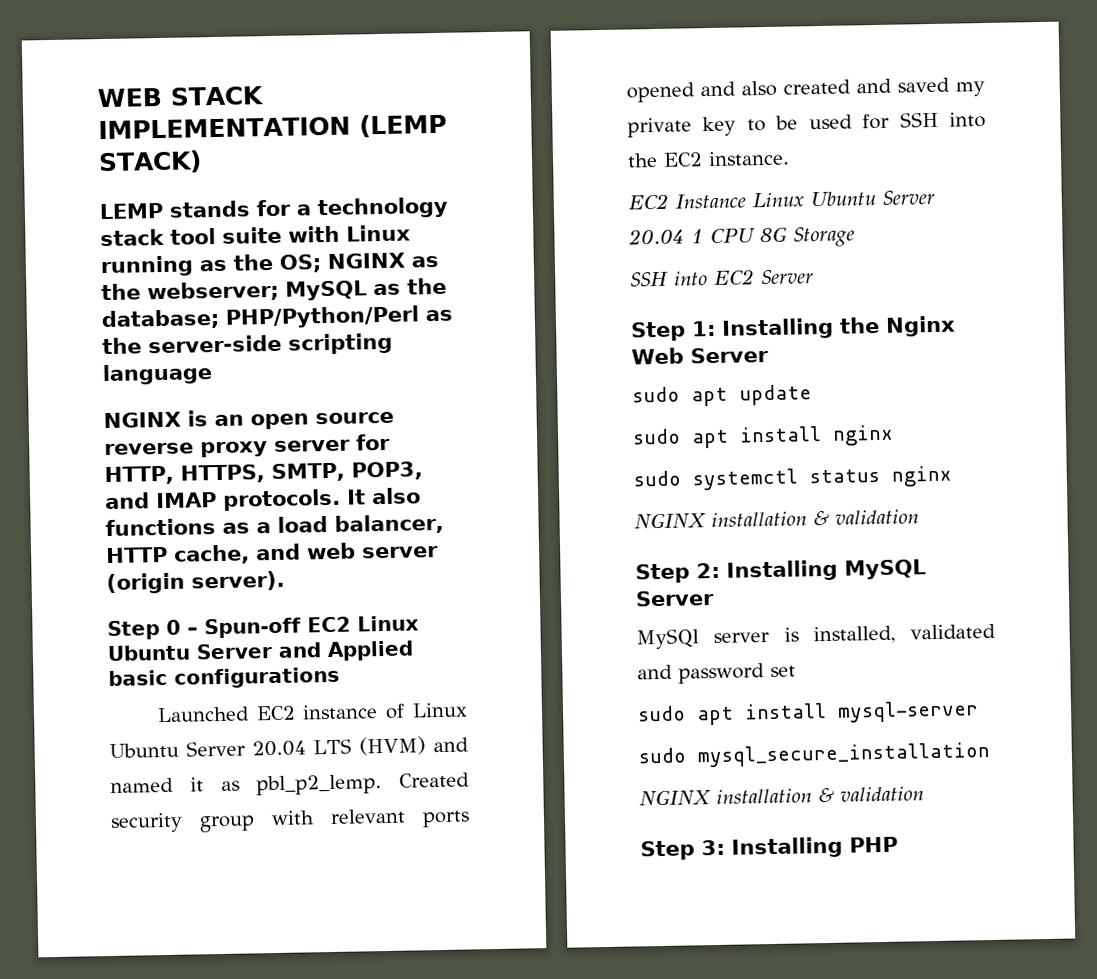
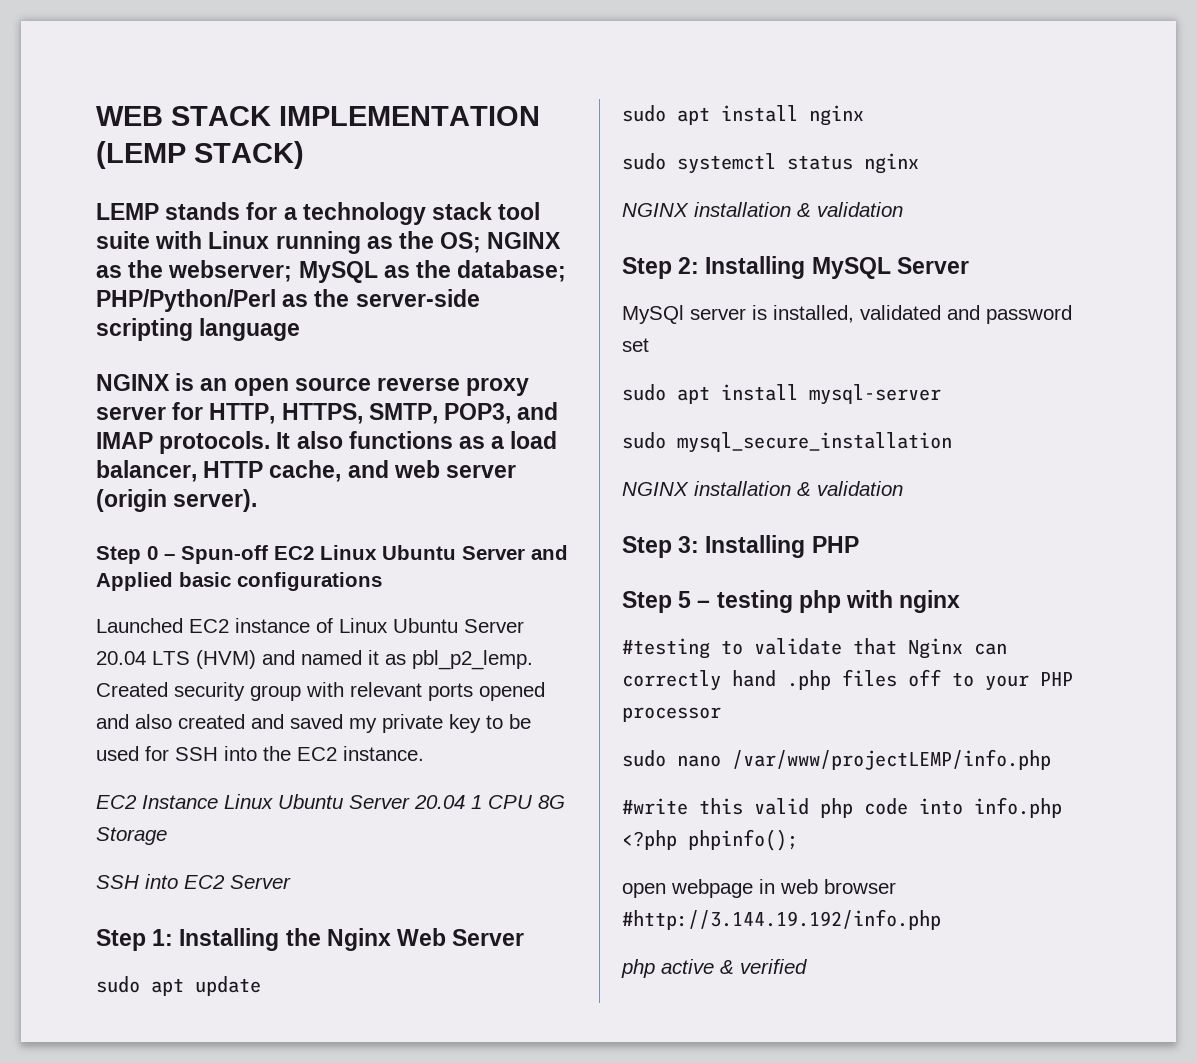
(898, 844) none -> [622,590,961,613] [622,638,1007,659] [622,669,1073,691] [622,707,721,722] [622,749,1051,770] [622,797,1062,818] [622,829,798,851] [622,879,896,898] [622,909,941,930] [621,959,807,978] // Step 5 – testing php with nginx // #testing to validate that Nginx can correctly hand .php files off to your PHP processor // sudo nano /var/www/projectLEMP/info.php // #write this valid php code into info.php <?php phpinfo(); // open webpage in web browser #http://3.144.19.192/info.php // php active & verified

